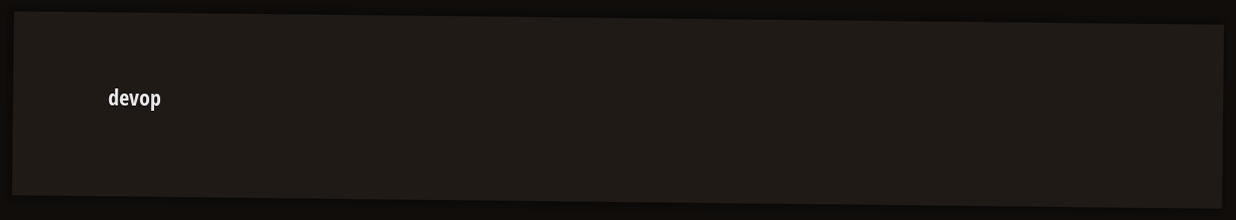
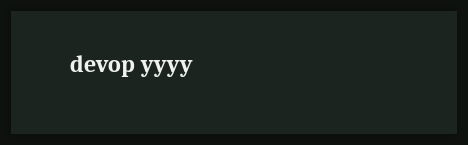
(162, 99) none -> [140,60,194,77] yyyy

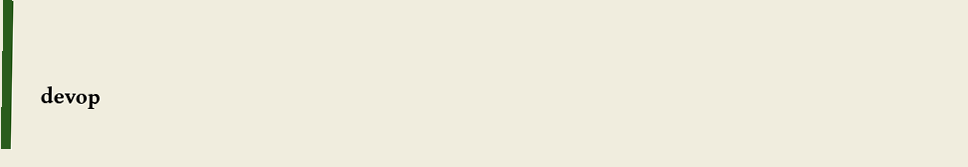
[140,60,194,77] yyyy -> (101, 98) none

